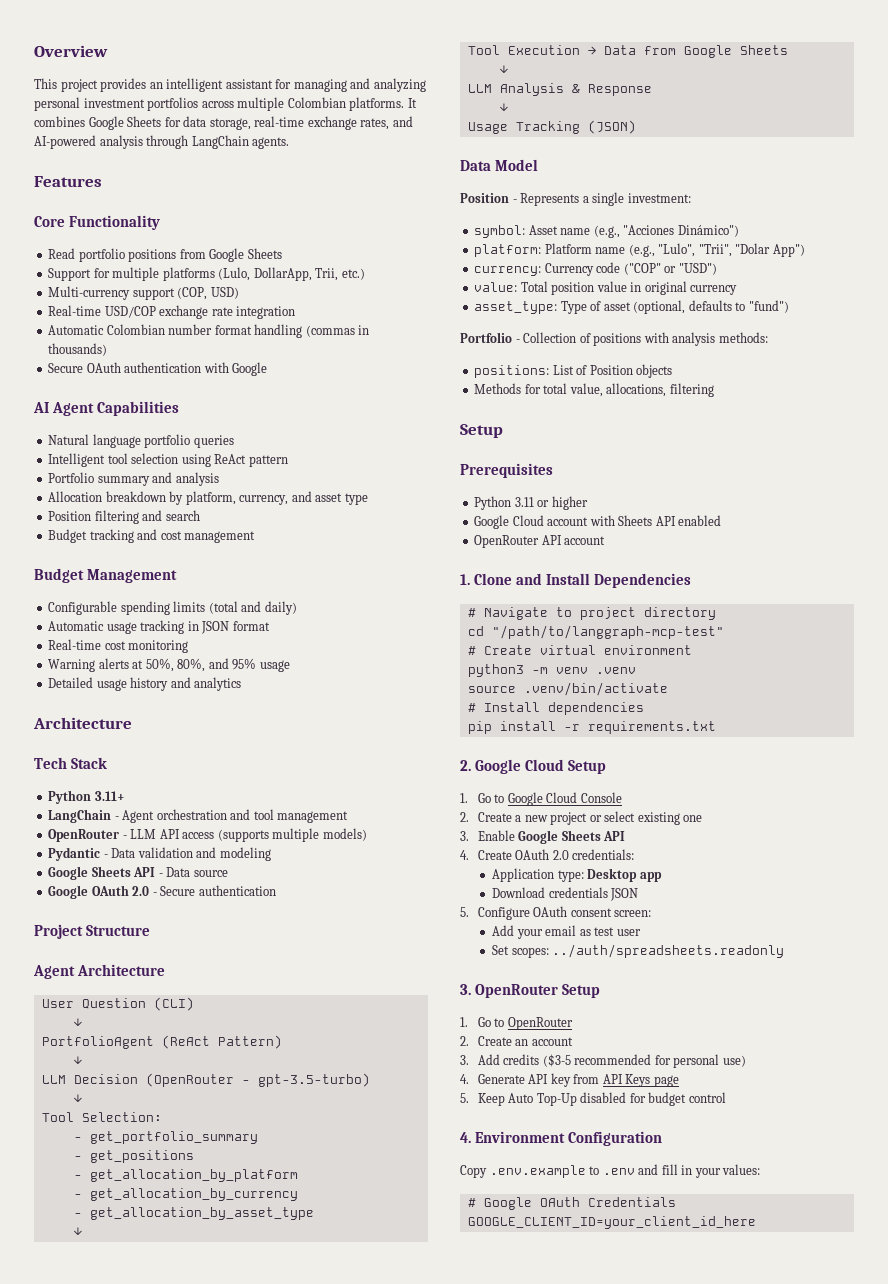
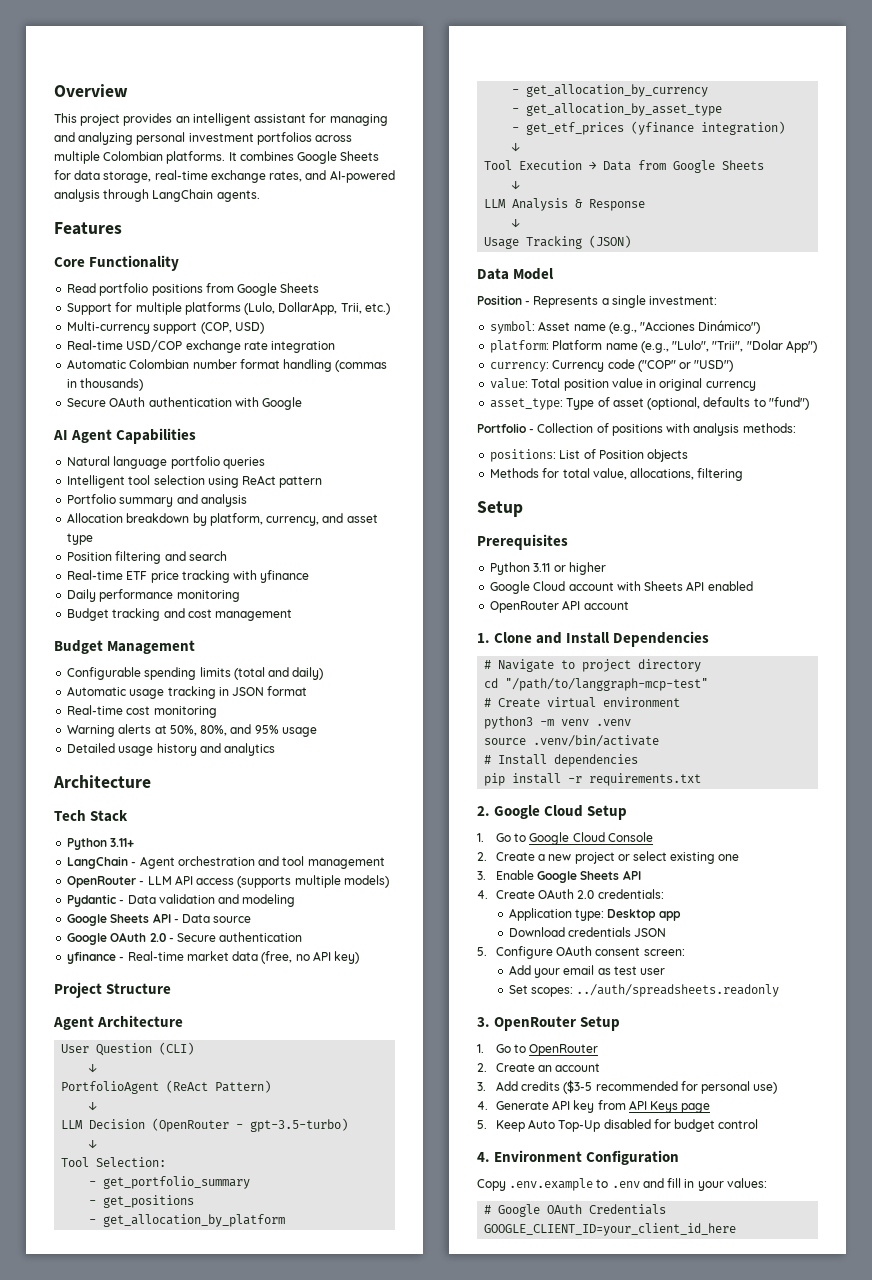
(200, 515) none -> [67,570,310,583] [67,589,240,602] // Real-time ETF price tracking with yfinance // Daily performance monitoring
(276, 890) none -> [67,951,360,964] // yfinance - Real-time market data (free, no API key)
(314, 1213) none -> [512,121,786,135] // - get_etf_prices (yfinance integration)

